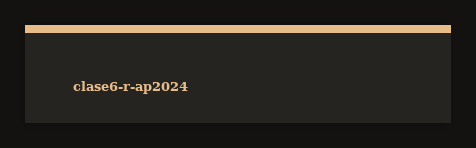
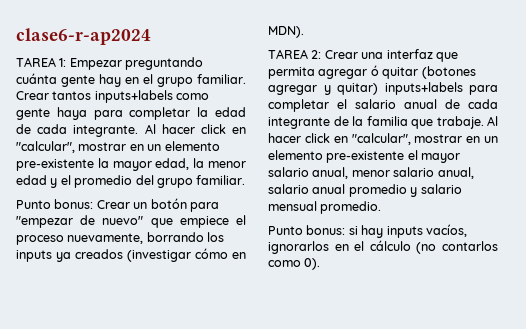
(188, 87) none -> [16,57,204,70] [16,73,246,87] [16,90,210,103] [16,107,246,120] [16,124,246,137] [16,141,220,153] [16,158,247,171] [16,175,246,188] [16,198,219,212] [16,215,246,228] [16,232,225,245] [16,248,246,262] [268,26,304,38] [268,49,458,62] [268,65,476,79] [268,82,498,95] [268,99,498,112] [268,116,498,129] [268,133,498,145] [268,150,461,163] [268,167,474,179] [268,184,462,197] [268,201,382,214] [268,224,467,238] [268,240,498,254] [268,258,321,270] // TAREA 1: Empezar preguntando cuánta gente hay en el grupo familiar. Crear tantos inputs+labels como gente haya para completar la edad de cada integrante. Al hacer click en "calcular", mostrar en un elemento pre-existente la mayor edad, la menor edad y el promedio del grupo familiar. // Punto bonus: Crear un botón para "empezar de nuevo" que empiece el proceso nuevamente, borrando los inputs ya creados (investigar cómo en MDN). // TAREA 2: Crear una interfaz que permita agregar ó quitar (botones agregar y quitar) inputs+labels para completar el salario anual de cada integrante de la familia que trabaje. Al hacer click en "calcular", mostrar en un elemento pre-existente el mayor salario anual, menor salario anual, salario anual promedio y salario mensual promedio. // Punto bonus: si hay inputs vacíos, ignorarlos en el cálculo (no contarlos como 0).

